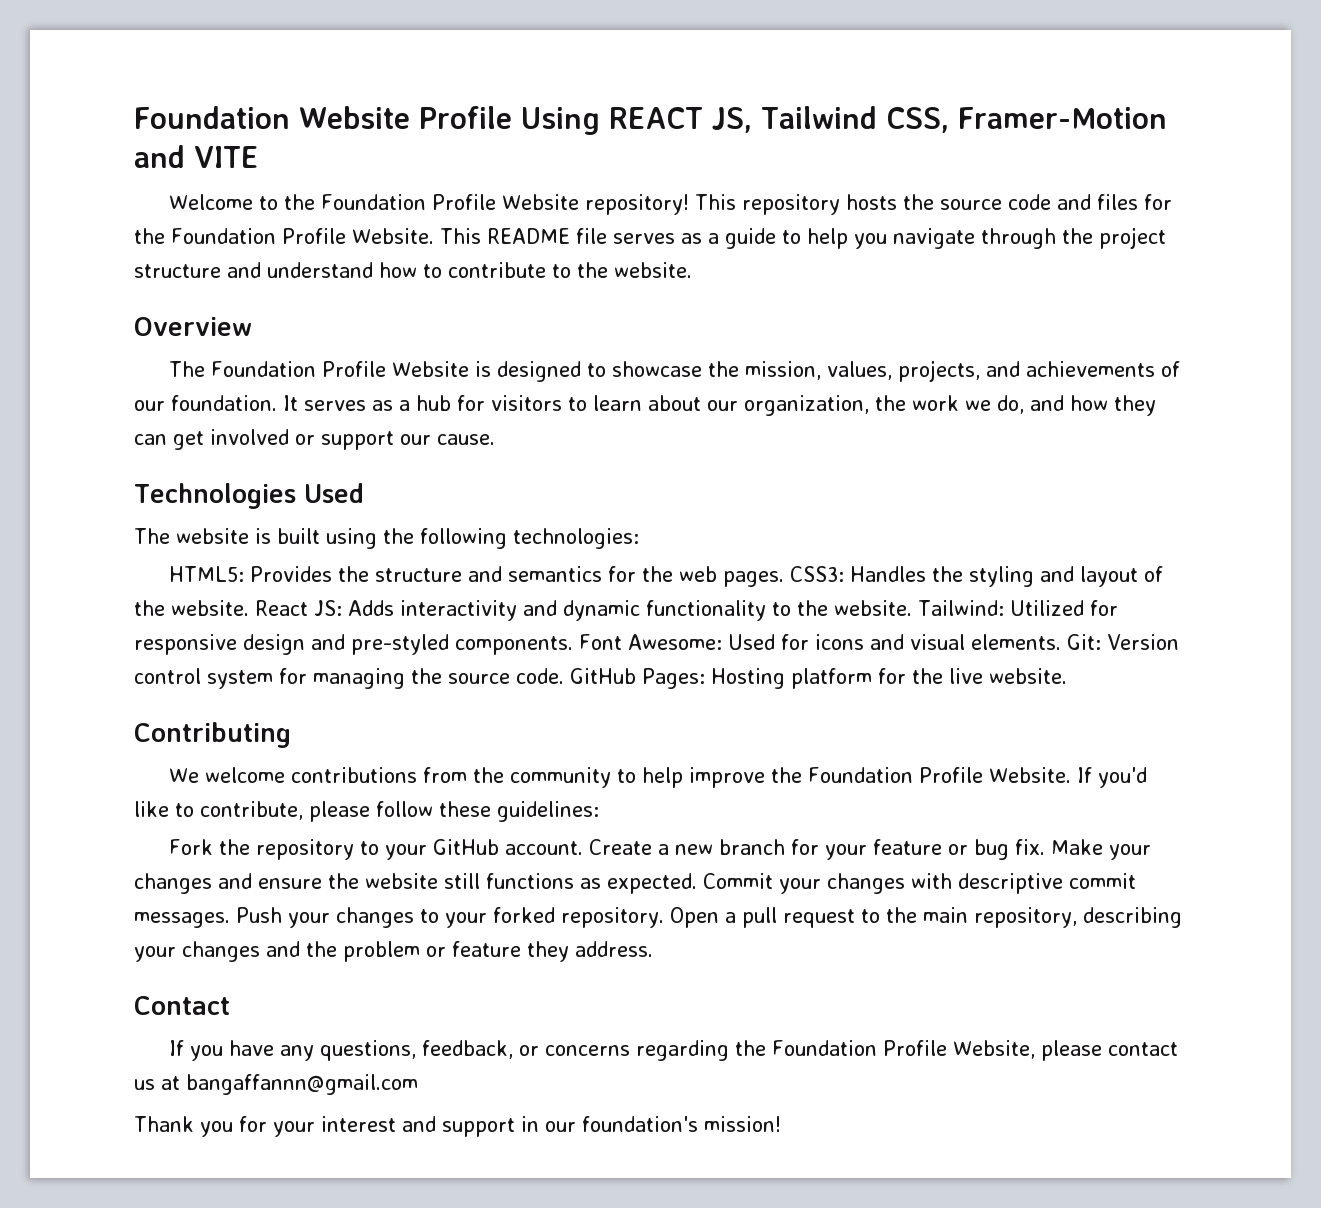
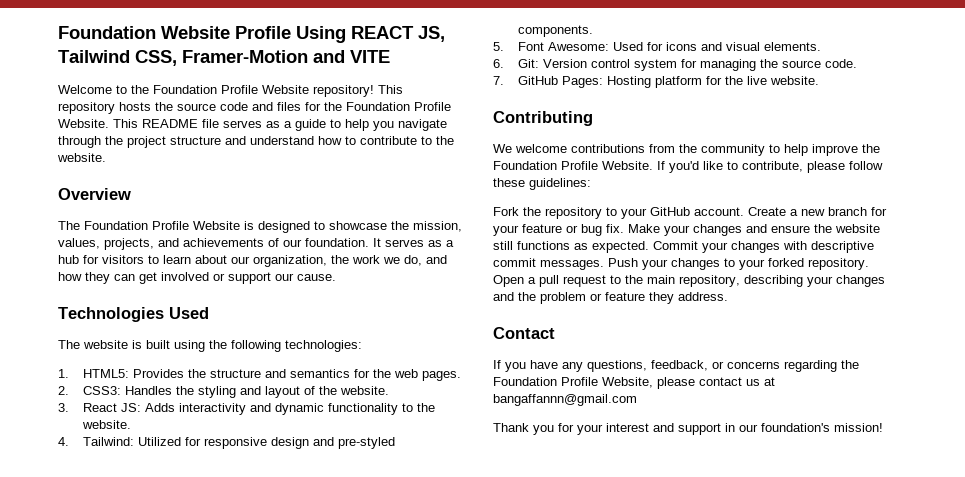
(639, 538) none -> [58,369,69,378] 1.
(784, 579) none -> [58,386,69,395] // 2.
(249, 608) none -> [58,403,69,412] // 3.
(912, 608) none -> [58,437,69,446] // 4.
(573, 645) none -> [493,42,504,51] // 5.
(1061, 642) none -> [493,59,504,68] // 6.
(564, 676) none -> [493,76,504,85] // 7.

